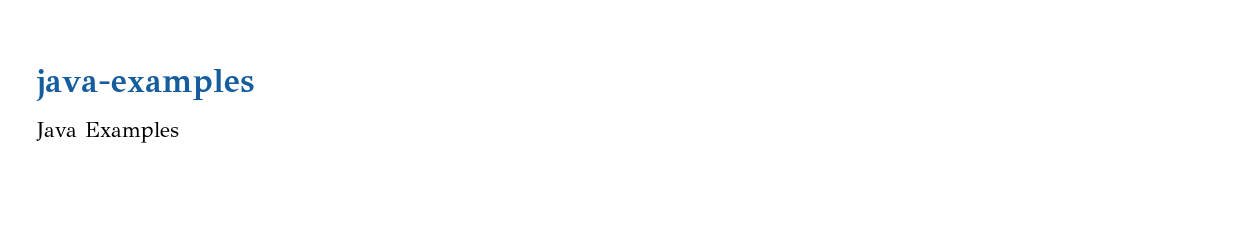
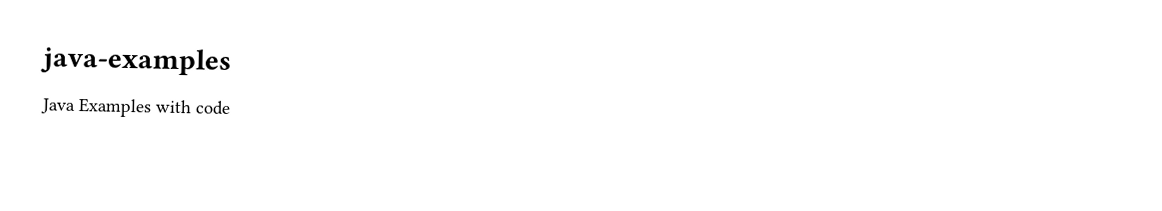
(179, 132) none -> [155,99,231,116] with code

